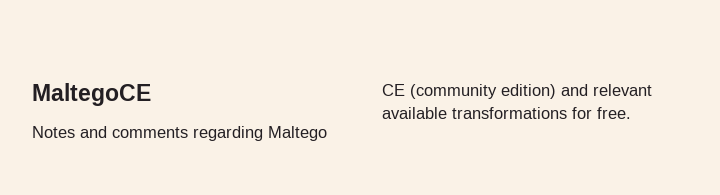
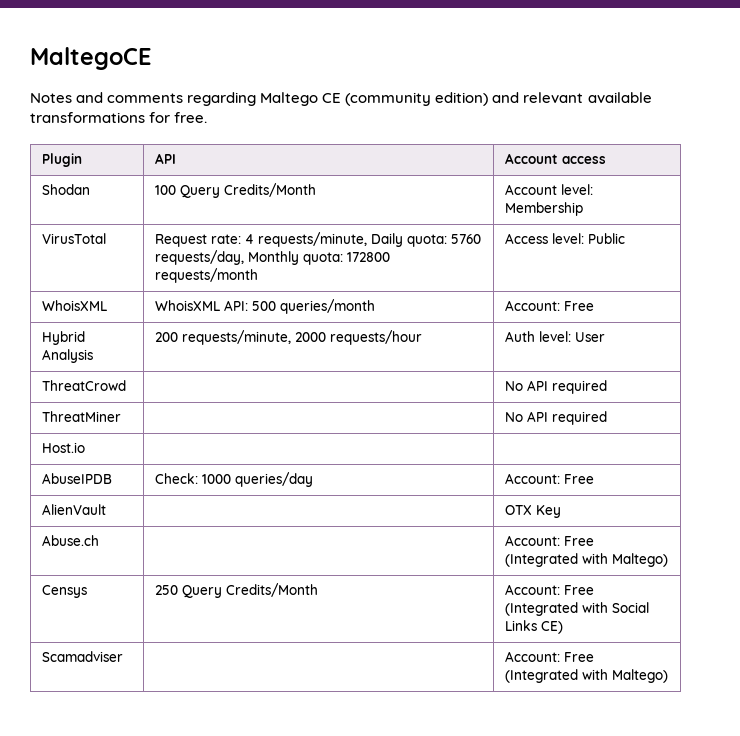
(631, 113) none -> [41,153,82,167] [154,153,176,164] [504,153,606,164] [41,184,90,195] [154,183,316,198] [504,184,593,195] [504,202,583,216] [41,233,106,244] [154,232,481,247] [154,250,390,265] [154,268,258,283] [504,233,625,244] [41,300,107,311] [154,299,375,314] [504,300,594,311] [41,331,85,345] [41,349,93,363] [154,330,422,345] [504,331,605,342] [41,380,126,391] [504,380,607,394] [41,411,121,422] [504,411,607,425] [41,442,85,453] [41,473,112,484] [154,472,313,487] [504,473,594,484] [41,504,106,515] [504,505,561,518] [41,535,99,546] [504,535,594,546] [504,553,668,567] [41,585,87,598] [154,583,318,598] [504,584,594,595] [504,602,649,616] [504,620,563,634] [41,651,123,662] [504,651,594,662] [504,669,668,683] // Plugin | API | Account access // Shodan | 100 Query Credits/Month | Account level: Membership // VirusTotal | Request rate: 4 requests/minute, Daily quota: 5760 requests/day, Monthly quota: 172800 requests/month | Access level: Public // WhoisXML | WhoisXML API: 500 queries/month | Account: Free // Hybrid Analysis | 200 requests/minute, 2000 requests/hour | Auth level: User // ThreatCrowd | | No API required // ThreatMiner | | No API required // Host.io | | // AbuseIPDB | Check: 1000 queries/day | Account: Free // AlienVault | | OTX Key // Abuse.ch | | Account: Free (Integrated with Maltego) // Censys | 250 Query Credits/Month | Account: Free (Integrated with Social Links CE) // Scamadviser | | Account: Free (Integrated with Maltego)

